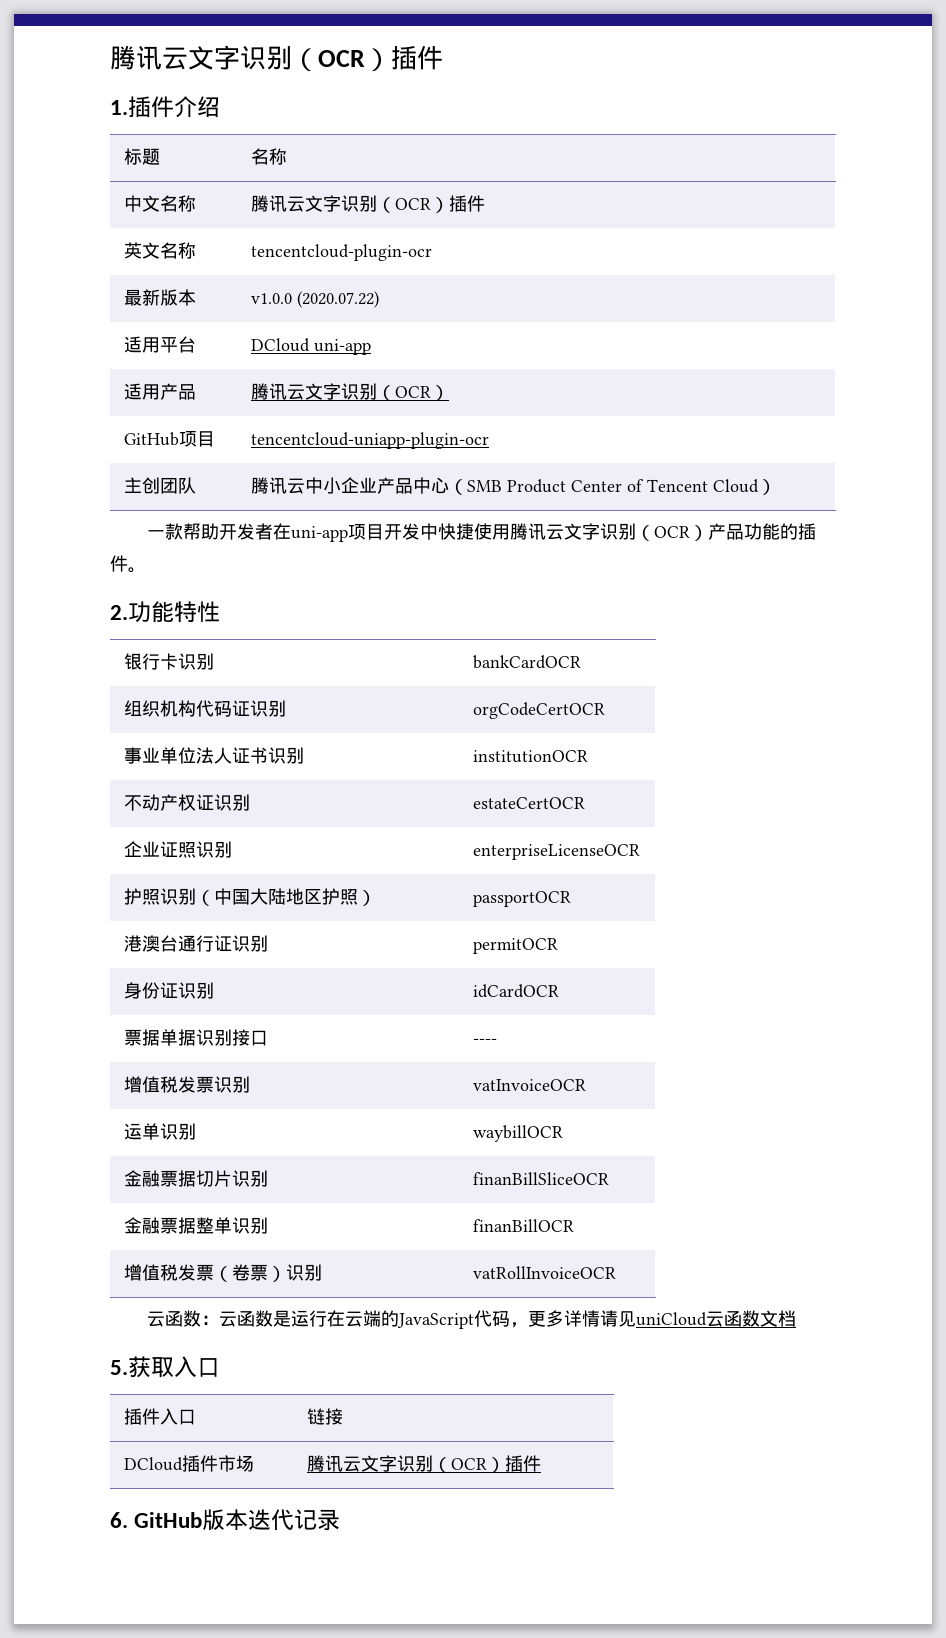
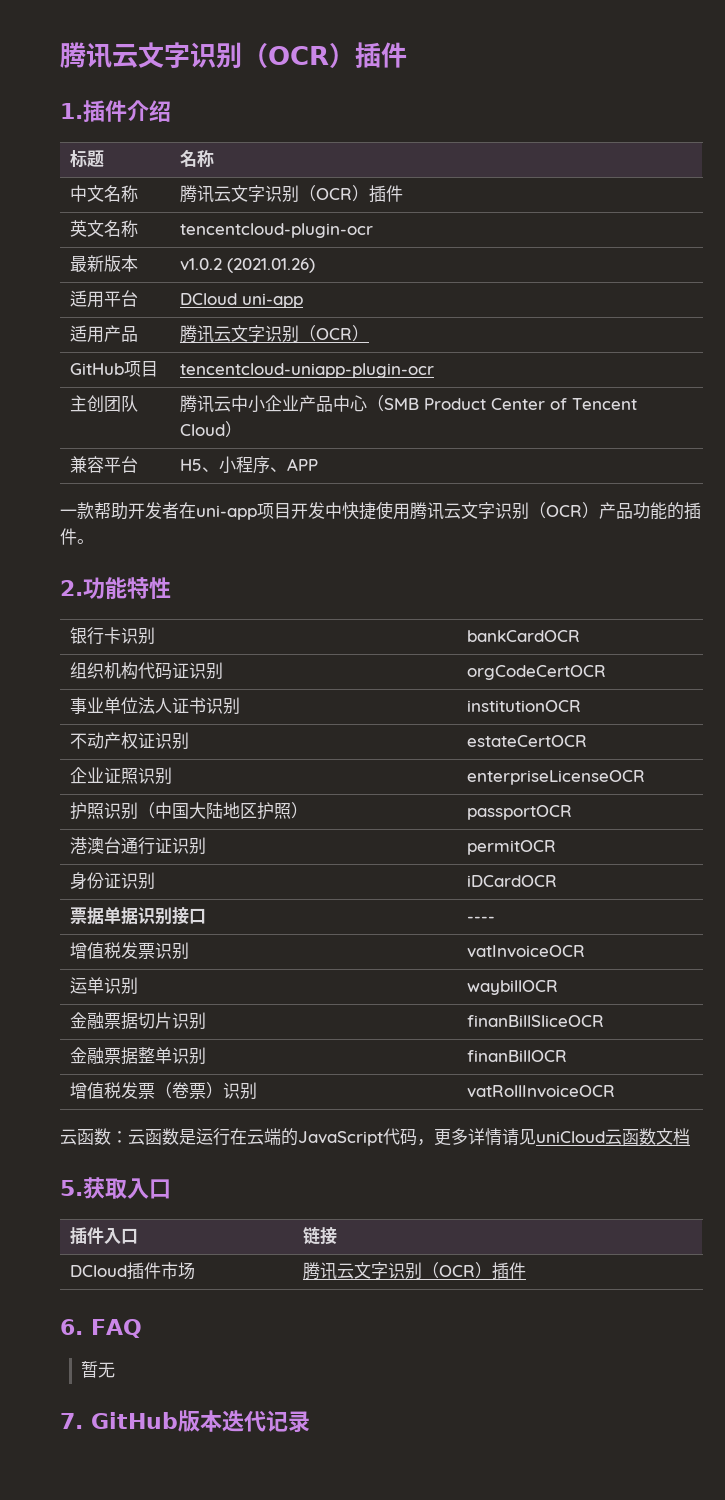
[250,291,379,308] v1.0.0 (2020.07.22) -> [180,258,316,273] v1.0.2 (2021.01.26)
(776, 487) none -> [70,456,139,473] [180,456,319,474] // 兼容平台 | H5、小程序、APP
[472,984,559,998] idCardOCR -> [467,875,558,887] iDCardOCR
(128, 1520) none -> [91,1319,142,1338] [80,1361,115,1378] [60,1413,83,1429] FAQ // 暂无 // 7.

